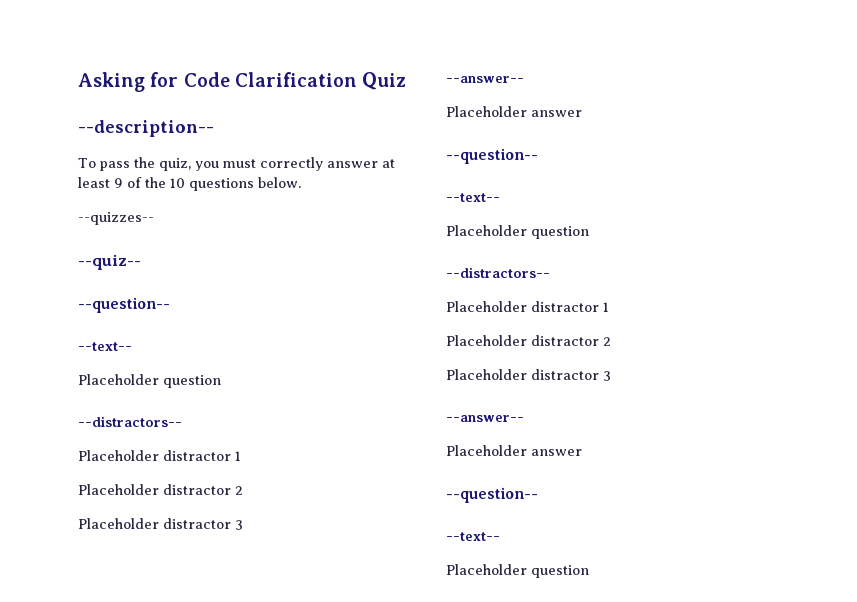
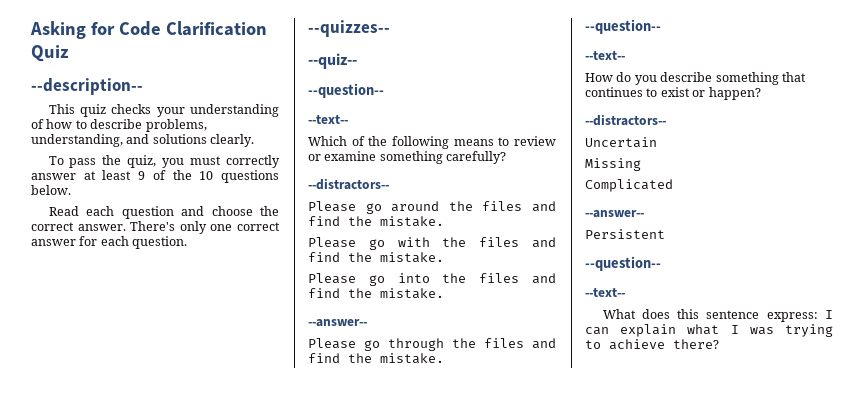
(214, 128) none -> [48,104,279,117] [31,119,207,132] [31,134,255,147] // This quiz checks your understanding of how to describe problems, understanding, and solutions clearly.
[78,212,154,225] [78,254,141,270] [78,297,170,313] [78,342,132,351] [78,374,221,388] [78,416,182,427] [78,450,241,461] [78,484,243,495] [78,518,243,530] [446,76,524,83] [446,106,582,117] [446,148,538,164] [446,193,500,202] [446,225,589,239] [446,267,550,278] [446,301,609,312] [446,335,611,346] [446,369,611,381] [446,415,524,422] [446,445,582,456] [446,487,538,503] [446,532,500,541] [446,564,589,578] --quizzes-- // --quiz-- // --question-- // --text-- // Placeholder question // --distractors-- // Placeholder distractor 1 // Placeholder distractor 2 // Placeholder distractor 3 // --answer-- // Placeholder answer // --question-- // --text-- // Placeholder question // --distractors-- // Placeholder distractor 1 // Placeholder distractor 2 // Placeholder distractor 3 // --answer-- // Placeholder answer // --question-- // --text-- // Placeholder question -> [48,206,279,219] [31,221,280,234] [31,236,188,249] [308,20,390,37] [308,53,357,69] [308,83,384,98] [308,114,348,124] [308,136,556,149] [308,151,507,164] [308,178,389,190] [308,201,556,214] [308,216,444,227] [308,237,556,250] [308,252,444,263] [308,273,556,286] [308,288,444,299] [308,319,367,327] [308,338,556,351] [308,353,444,364] [585,19,661,34] [585,50,625,60] [585,72,806,85] [585,87,761,100] [585,114,666,126] [585,137,657,148] [585,158,641,171] [585,179,673,192] [585,210,644,218] [585,229,665,239] [585,256,661,271] [585,287,625,297] [602,309,833,322] [585,324,833,337] [585,339,719,350] Read each question and choose the correct answer. There's only one correct answer for each question. // --quizzes-- // --quiz-- // --question-- // --text-- // Which of the following means to review or examine something carefully? // --distractors-- // Please go around the files and find the mistake. // Please go with the files and find the mistake. // Please go into the files and find the mistake. // --answer-- // Please go through the files and find the mistake. // --question-- // --text-- // How do you describe something that continues to exist or happen? // --distractors-- // Uncertain // Missing // Complicated // --answer-- // Persistent // --question-- // --text-- // What does this sentence express: I can explain what I was trying to achieve there?

